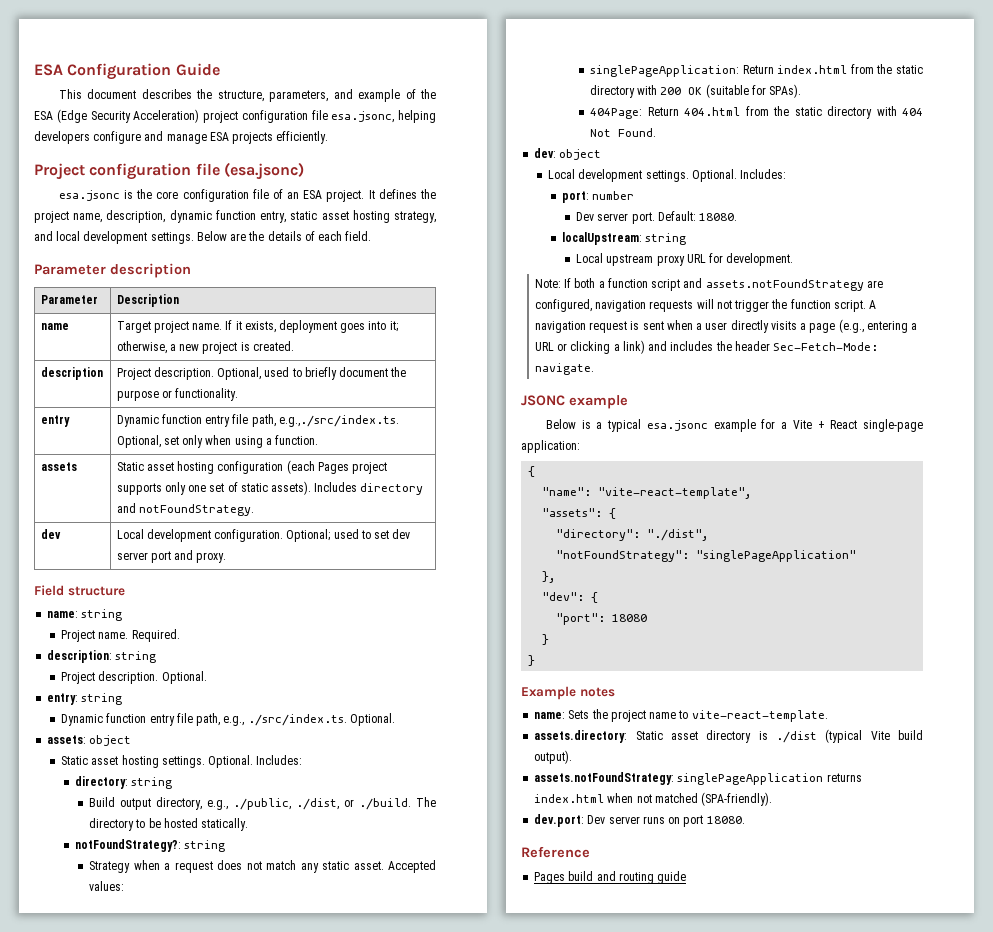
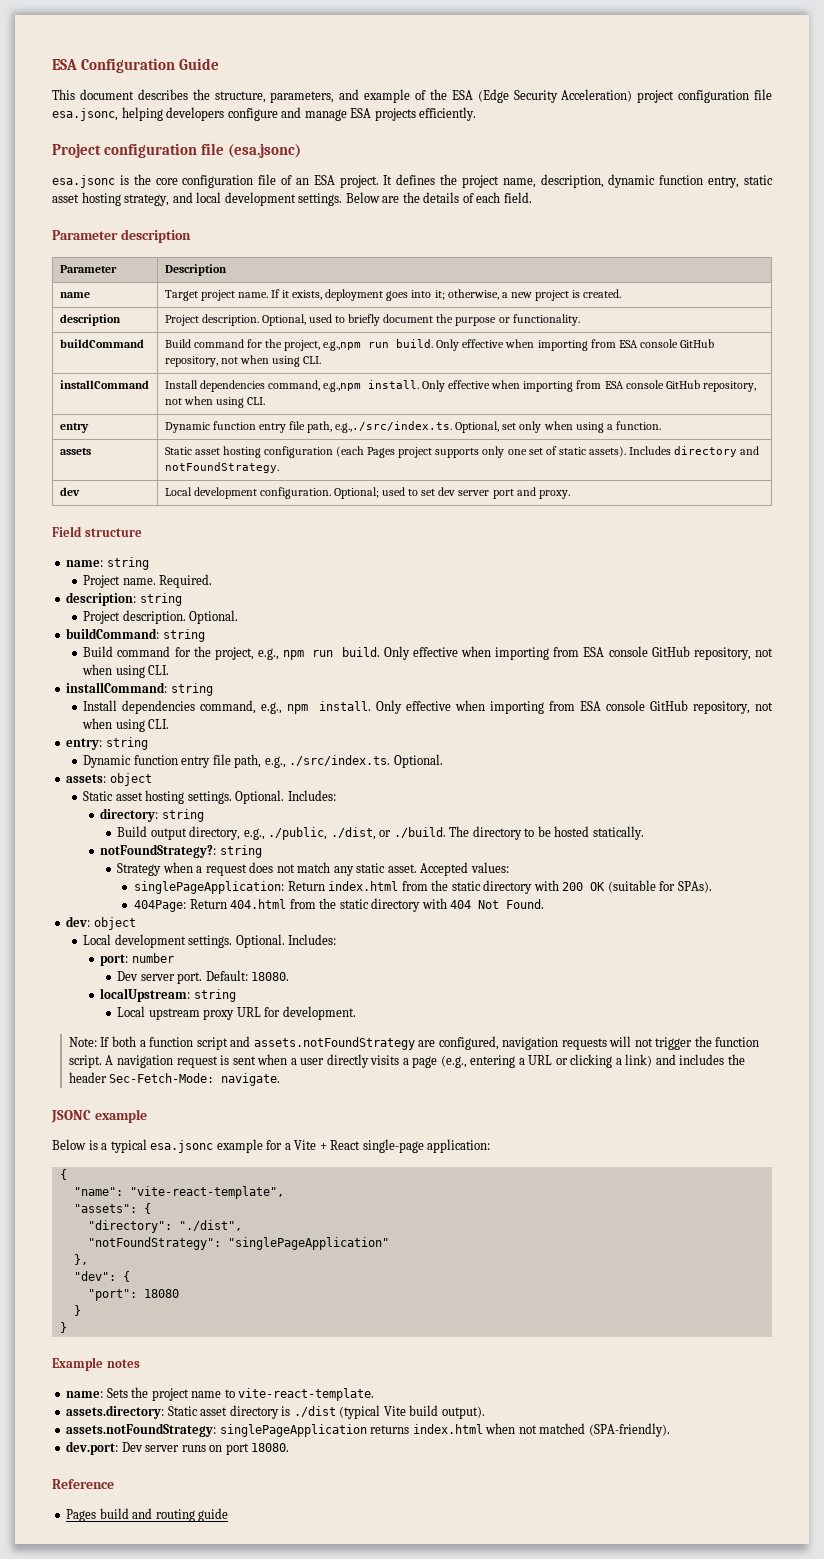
(239, 394) none -> [59,339,144,348] [164,339,714,351] [164,355,322,367] [59,380,149,389] [164,380,756,392] [164,396,265,408] // buildCommand | Build command for the project, e.g.,npm run build. Only effective when importing from ESA console GitHub repository, not when using CLI. // installCommand | Install dependencies command, e.g.,npm install. Only effective when importing from ESA console GitHub repository, not when using CLI.
(207, 677) none -> [66,628,205,642] [83,646,774,660] [82,664,170,678] [66,682,213,696] [83,700,774,714] [82,718,170,732] // buildCommand: string // Build command for the project, e.g., npm run build. Only effective when importing from ESA console GitHub repository, not when using CLI. // installCommand: string // Install dependencies command, e.g., npm install. Only effective when importing from ESA console GitHub repository, not when using CLI.

